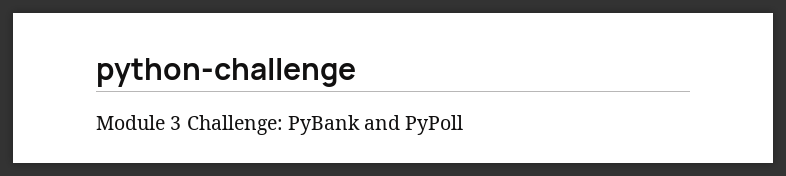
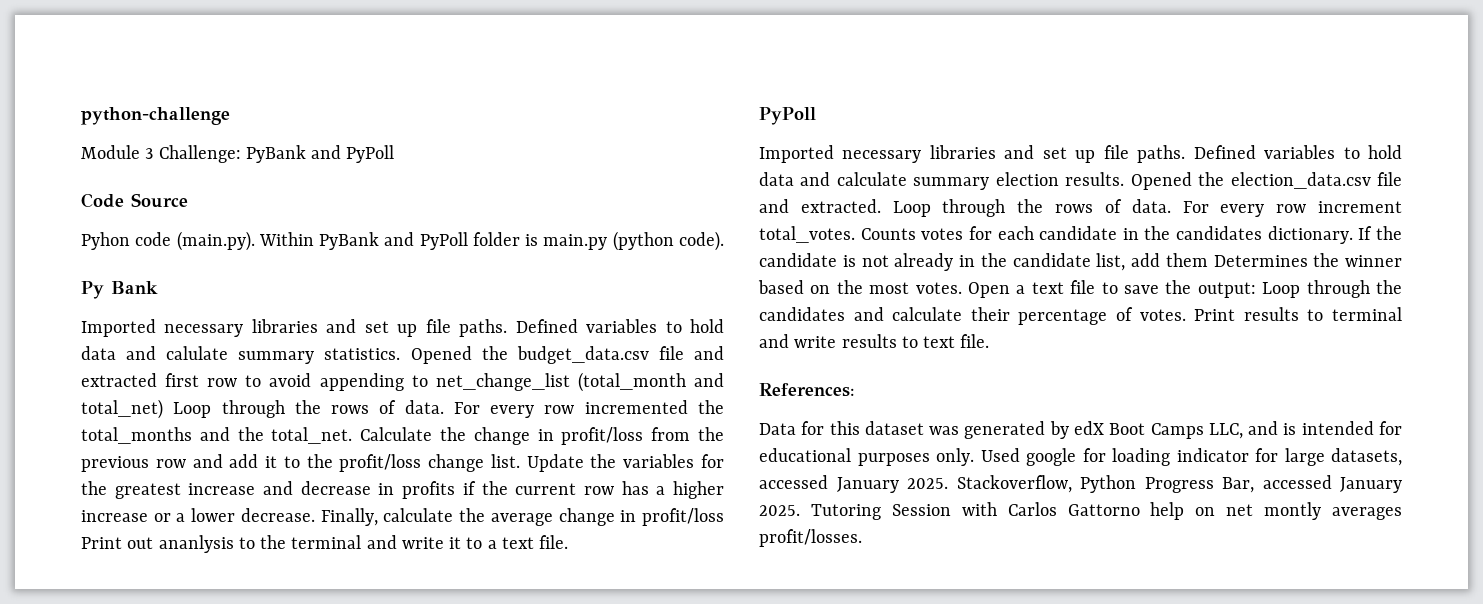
(464, 125) none -> [81,193,188,208] [81,231,724,251] [81,281,158,299] [81,319,724,337] [81,346,724,364] [81,372,724,392] [81,399,724,419] [81,427,724,445] [81,454,724,472] [81,481,724,499] [81,508,725,526] [81,535,569,553] [759,107,816,125] [759,145,1402,163] [759,172,1402,190] [759,199,1402,217] [759,226,1402,244] [759,253,1402,271] [758,280,1402,298] [759,307,1403,325] [759,334,990,348] [759,383,855,397] [759,421,1402,439] [759,448,1402,466] [759,475,1402,493] [759,502,1402,520] [759,529,862,547] // Code Source // Pyhon code (main.py). Within PyBank and PyPoll folder is main.py (python code). // Py Bank // Imported necessary libraries and set up file paths. Defined variables to hold data and calulate summary statistics. Opened the budget_data.csv file and extracted first row to avoid appending to net_change_list (total_month and total_net) Loop through the rows of data. For every row incremented the total_months and the total_net. Calculate the change in profit/loss from the previous row and add it to the profit/loss change list. Update the variables for the greatest increase and decrease in profits if the current row has a higher increase or a lower decrease. Finally, calculate the average change in profit/loss Print out ananlysis to the terminal and write it to a text file. // PyPoll // Imported necessary libraries and set up file paths. Defined variables to hold data and calculate summary election results. Opened the election_data.csv file and extracted. Loop through the rows of data. For every row increment total_votes. Counts votes for each candidate in the candidates dictionary. If the candidate is not already in the candidate list, add them Determines the winner based on the most votes. Open a text file to save the output: Loop through the candidates and calculate their percentage of votes. Print results to terminal and write results to text file. // References: // Data for this dataset was generated by edX Boot Camps LLC, and is intended for educational purposes only. Used google for loading indicator for large datasets, accessed January 2025. Stackoverflow, Python Progress Bar, accessed January 2025. Tutoring Session with Carlos Gattorno help on net montly averages profit/losses.

